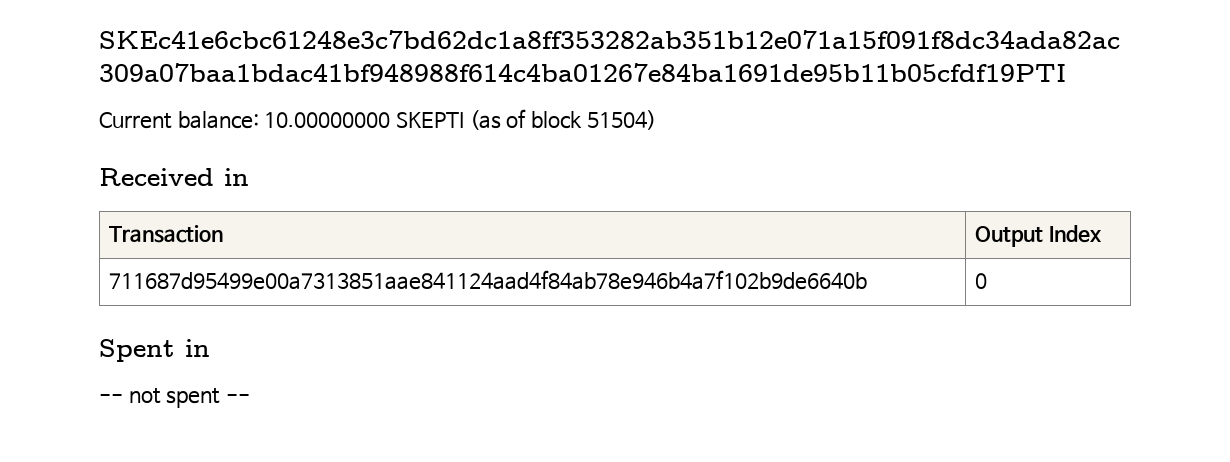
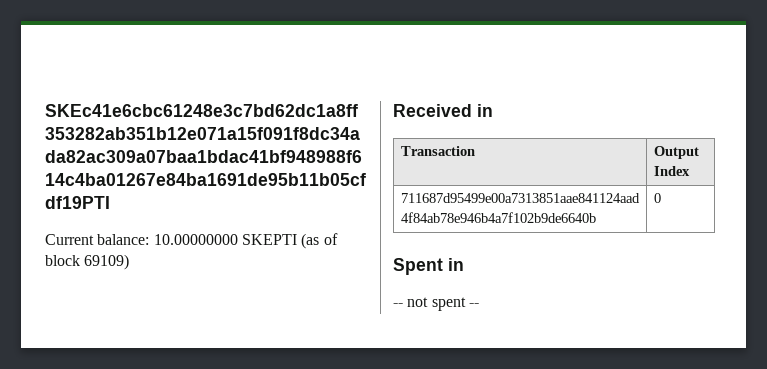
[586,110,656,130] 51504) -> [84,254,130,270] 69109)

